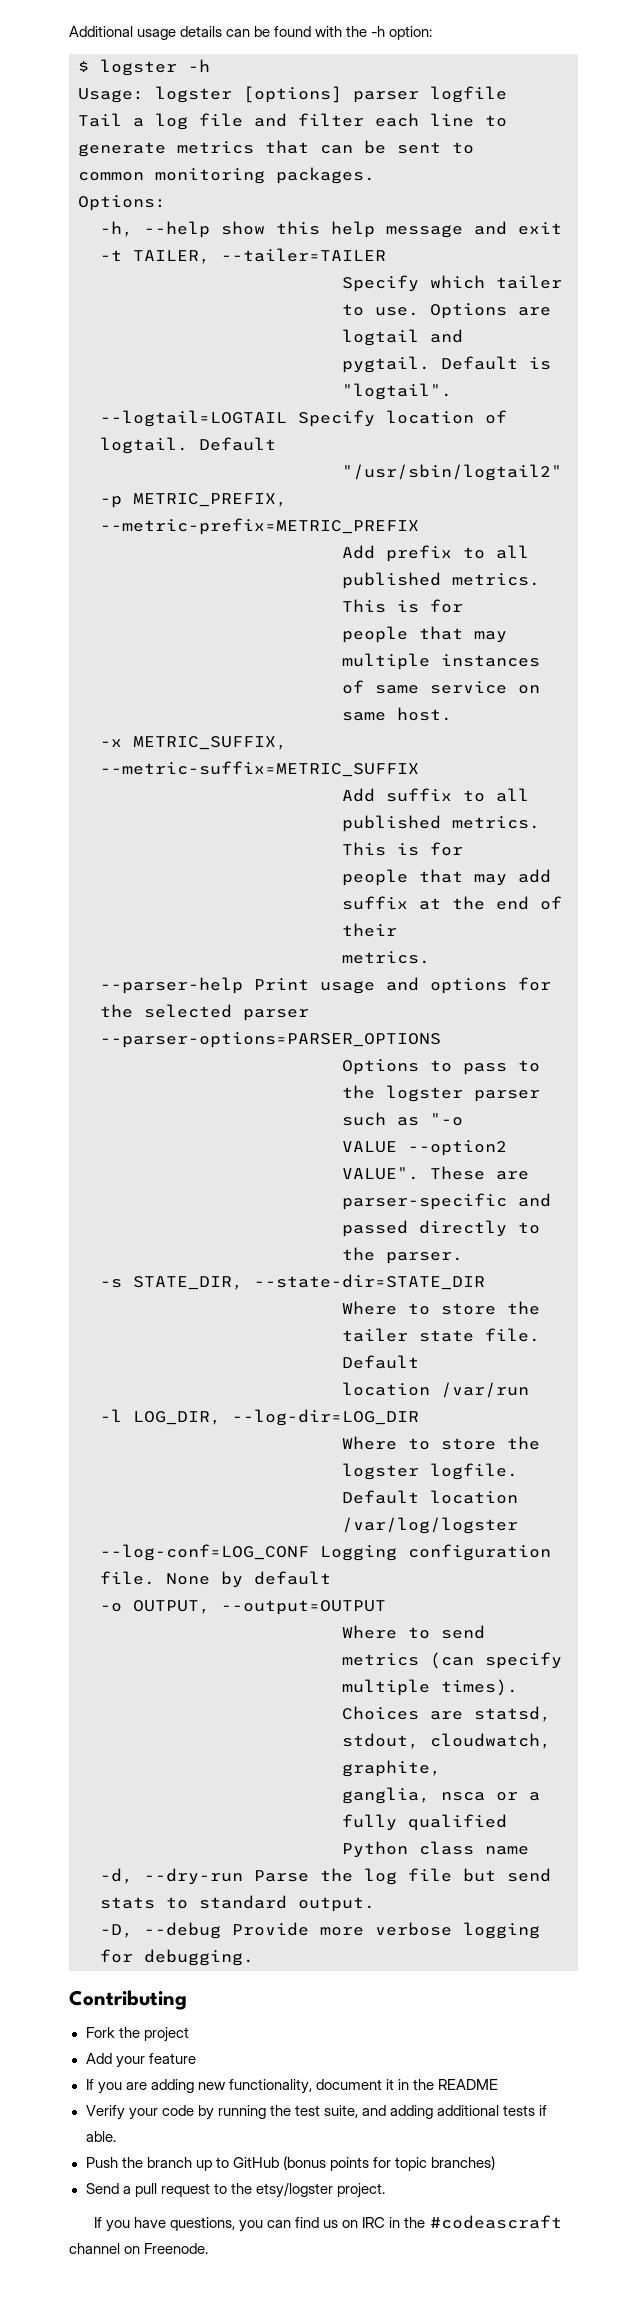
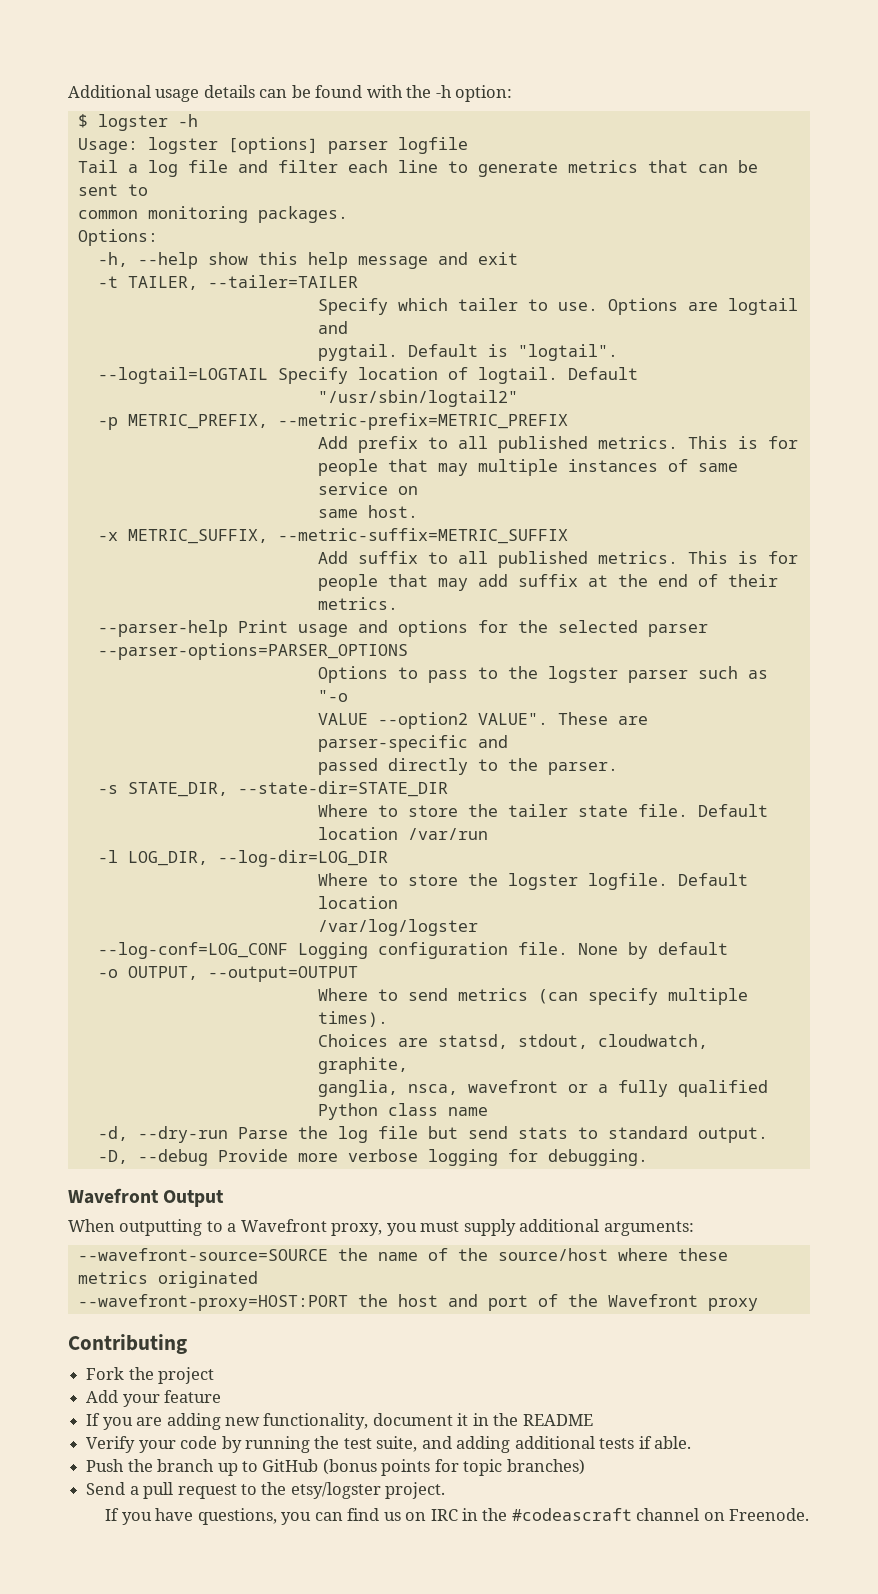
[441,1792,485,1801] nsca -> [407,1080,558,1095] nsca, wavefront
(254, 1957) none -> [68,1188,225,1207] [68,1219,694,1236] [77,1248,728,1261] [77,1271,258,1288] [77,1294,758,1311] // Wavefront Output // When outputting to a Wavefront proxy, you must supply additional arguments: // --wavefront-source=SOURCE the name of the source/host where these metrics originated // --wavefront-proxy=HOST:PORT the host and port of the Wavefront proxy

